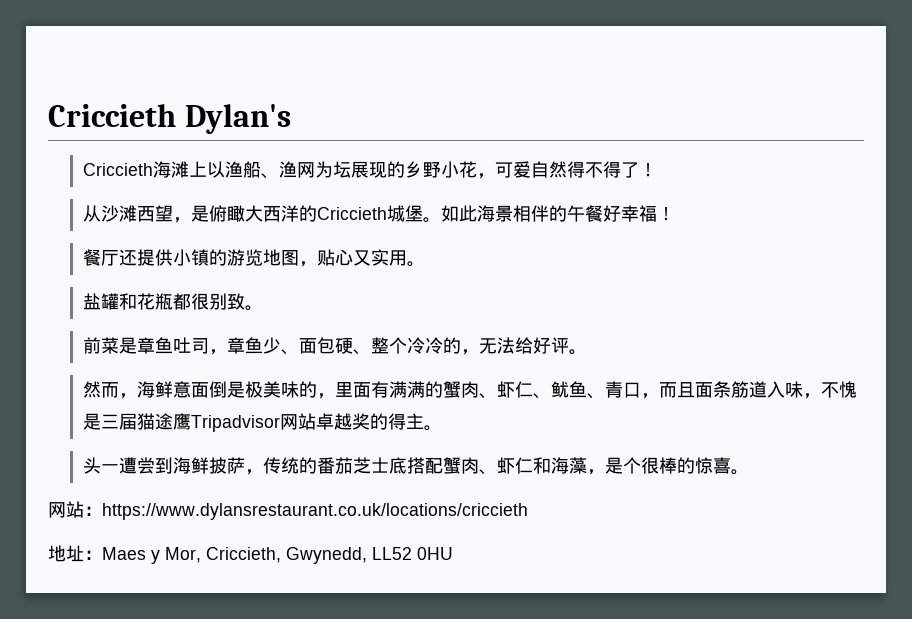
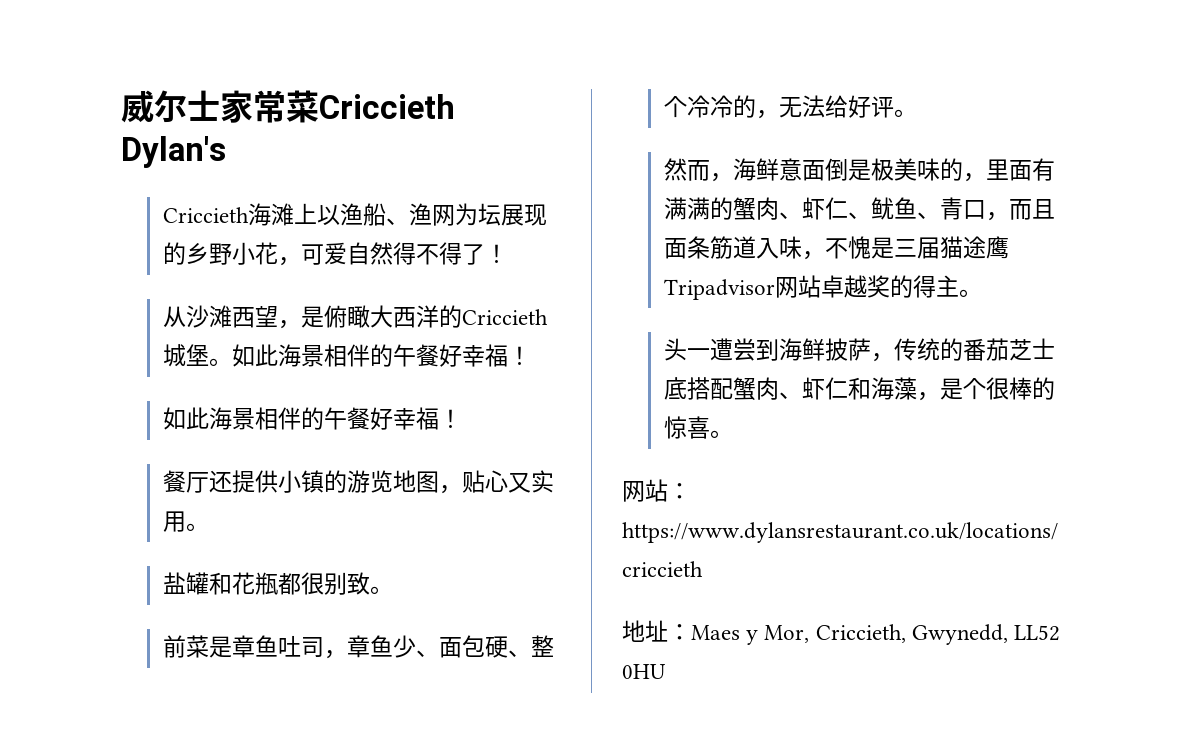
(48, 115) none -> [121,90,319,123] 威尔士家常菜
(675, 214) none -> [162,407,462,430] // 如此海景相伴的午餐好幸福！

